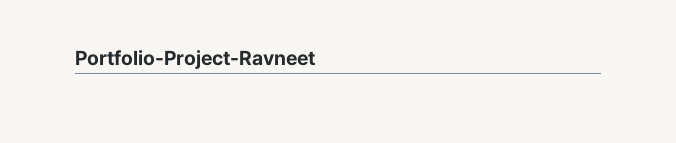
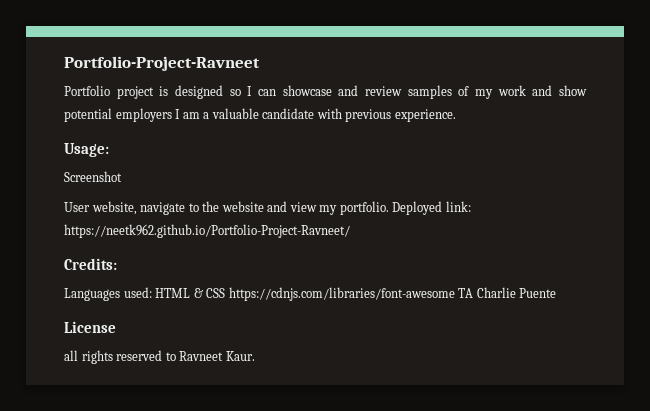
(315, 59) none -> [64,85,588,99] [64,108,456,122] [64,143,109,157] [64,171,122,182] [64,201,471,215] [64,224,350,238] [64,258,117,270] [64,287,557,301] [64,321,116,333] [64,350,255,364] // Portfolio project is designed so I can showcase and review samples of my work and show potential employers I am a valuable candidate with previous experience. // Usage: // Screenshot // User website, navigate to the website and view my portfolio. Deployed link: https://neetk962.github.io/Portfolio-Project-Ravneet/ // Credits: // Languages used: HTML & CSS https://cdnjs.com/libraries/font-awesome TA Charlie Puente // License // all rights reserved to Ravneet Kaur.

